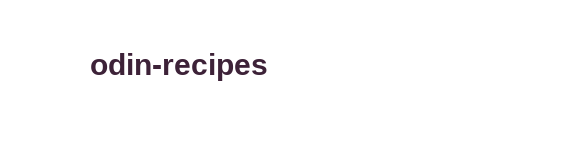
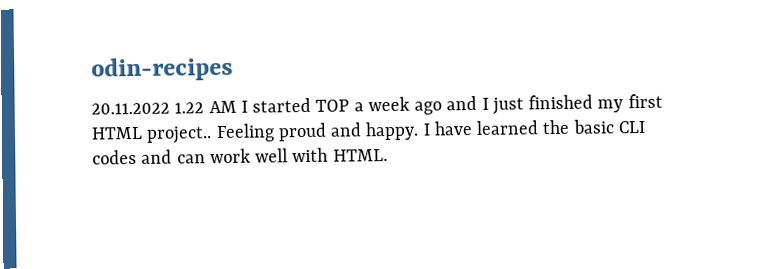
(268, 67) none -> [91,93,663,115] [91,119,645,144] [92,147,388,165] // 20.11.2022 1.22 AM I started TOP a week ago and I just finished my first HTML project.. Feeling proud and happy. I have learned the basic CLI codes and can work well with HTML.

